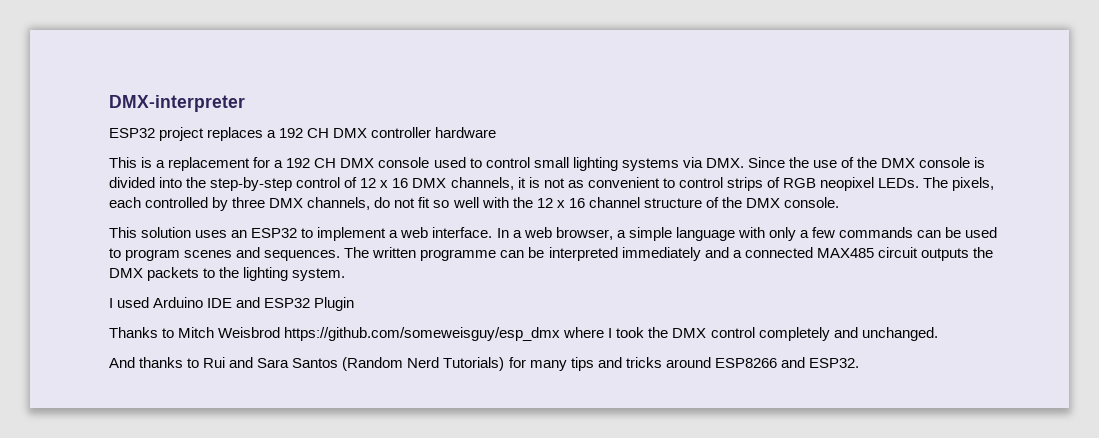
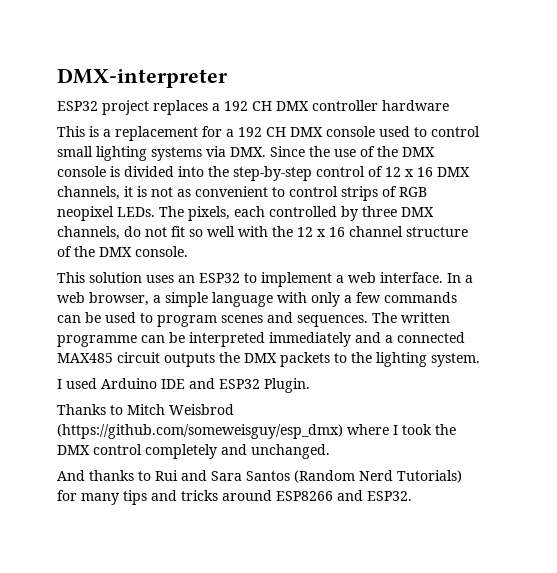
[314,297,355,311] Plugin -> [264,378,310,393] Plugin.
[284,327,561,341] https://github.com/someweisguy/esp_dmx -> [57,424,343,439] (https://github.com/someweisguy/esp_dmx)

